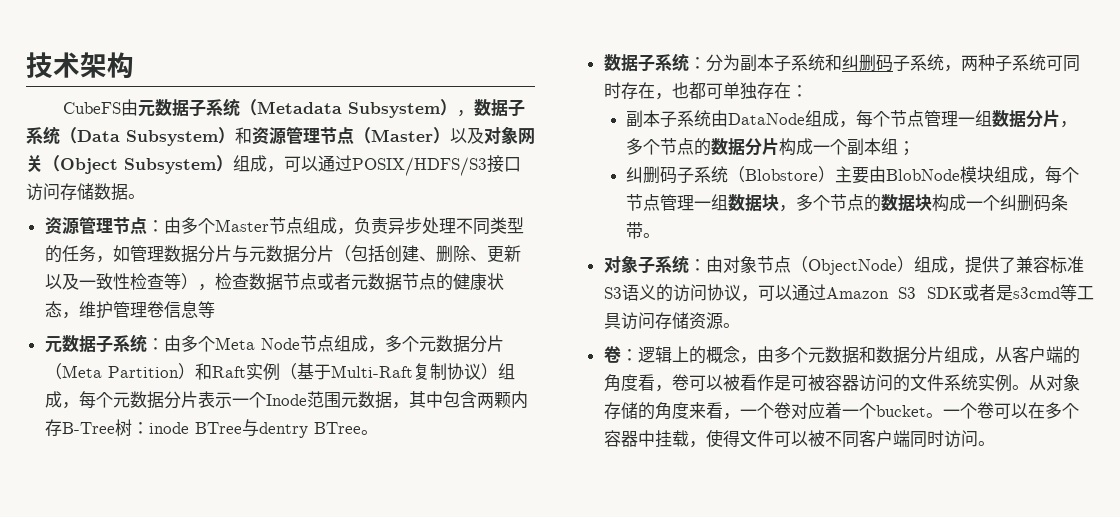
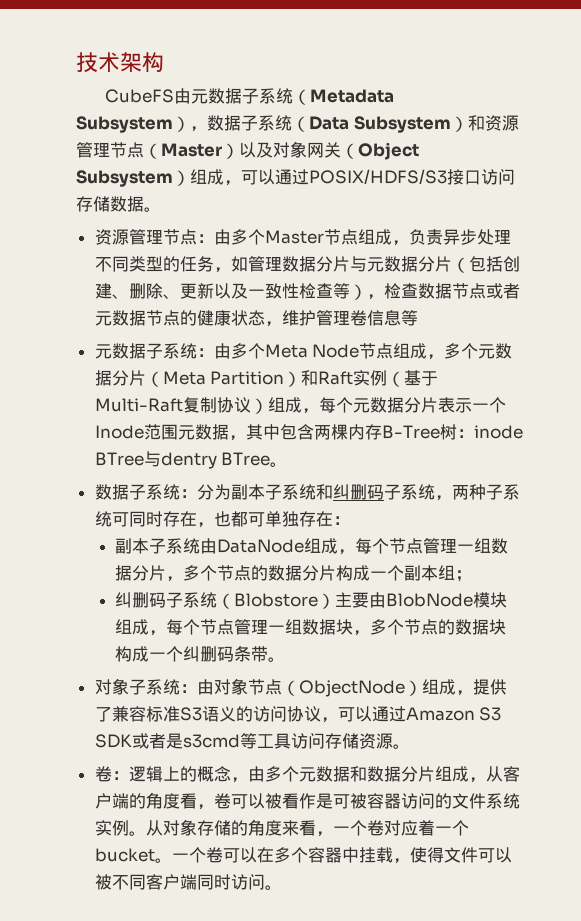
[493,392,511,408] 颗 -> [330,424,348,440] 棵

